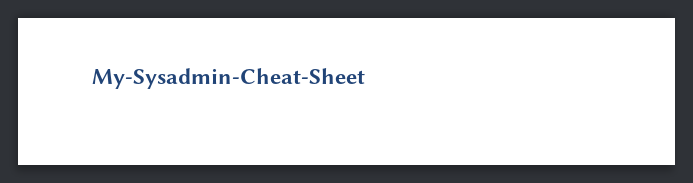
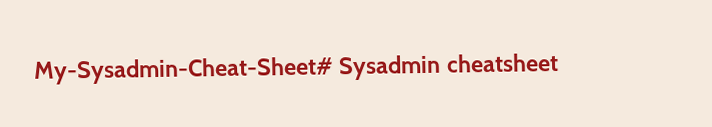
[92,68,365,89] My-Sysadmin-Cheat-Sheet -> [33,52,559,85] My-Sysadmin-Cheat-Sheet# Sysadmin cheatsheet

